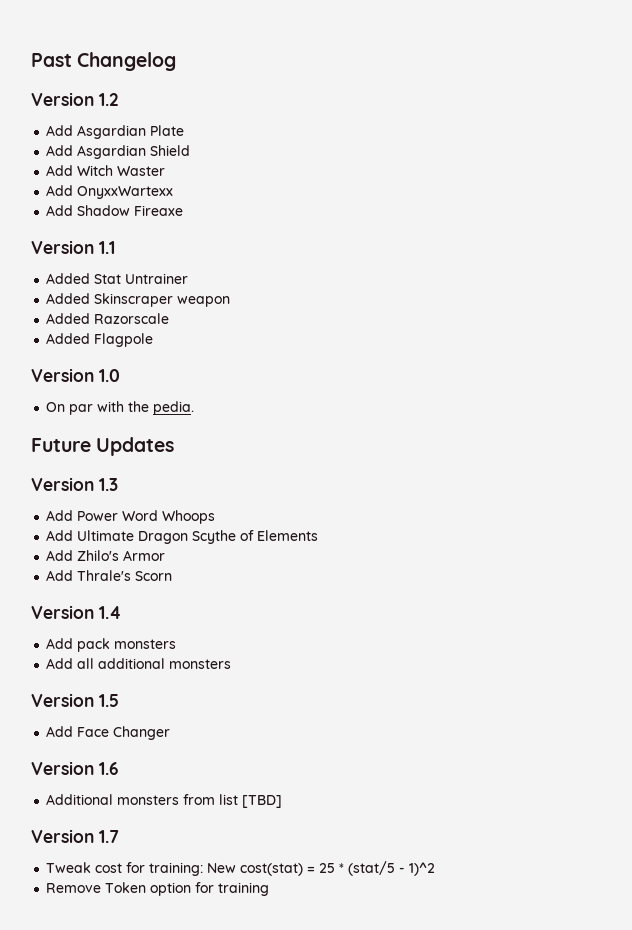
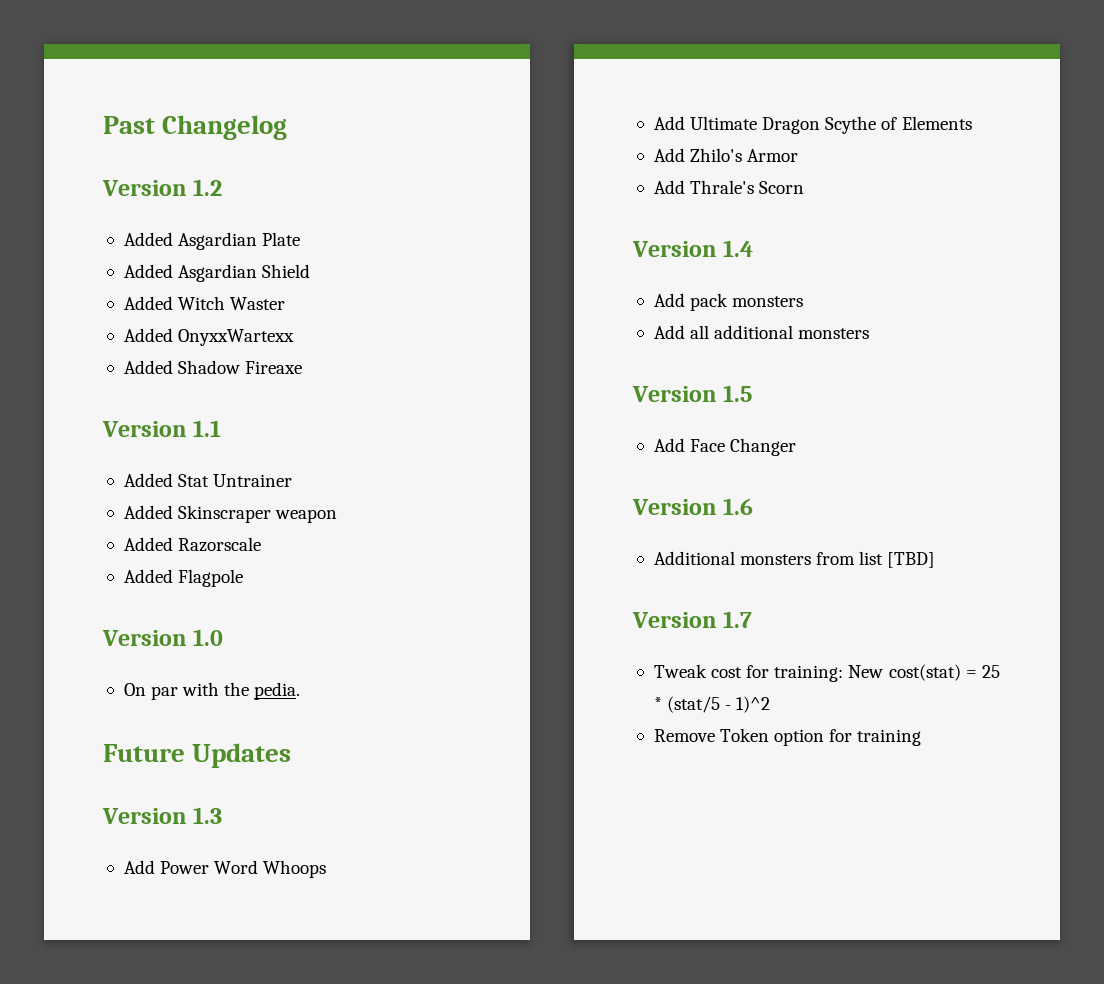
[46,125,74,136] Add -> [123,232,173,246] Added
[46,145,74,156] Add -> [123,264,173,278] Added
[46,165,74,176] Add -> [123,296,173,310] Added
[46,185,74,196] Add -> [123,328,173,342] Added
[46,205,74,216] Add -> [123,360,173,374] Added

